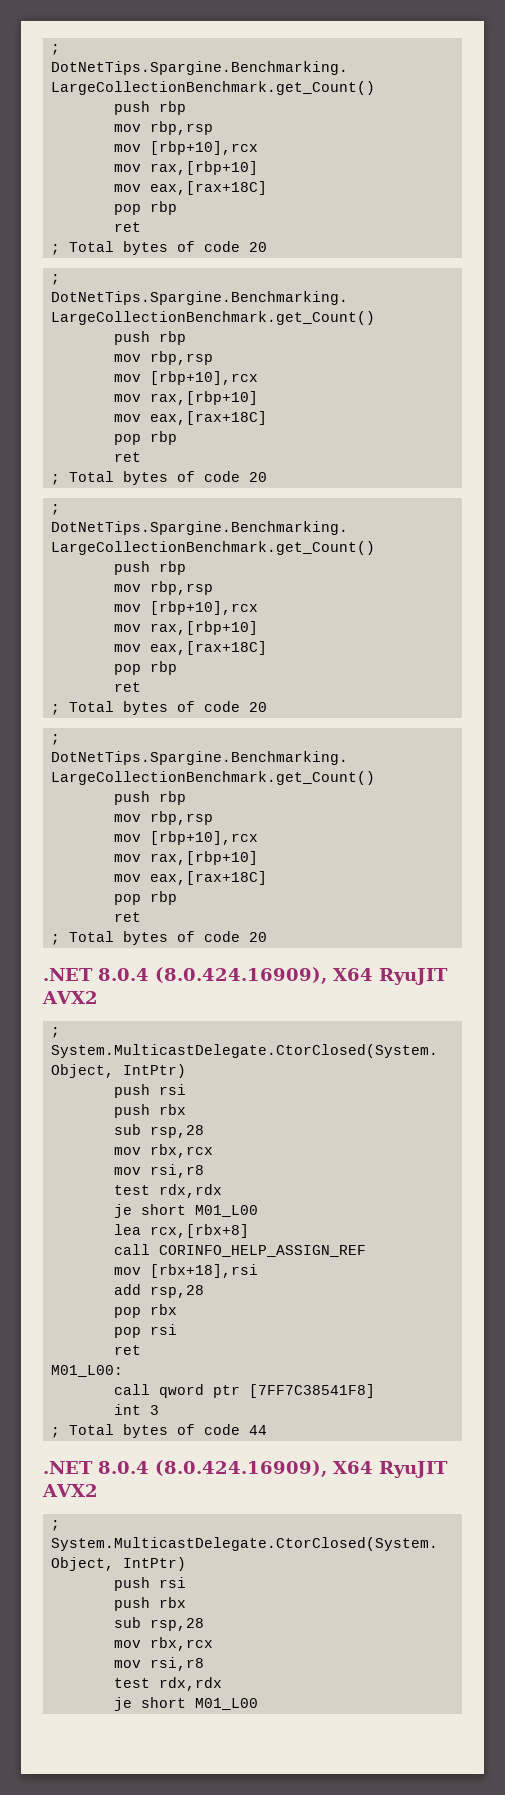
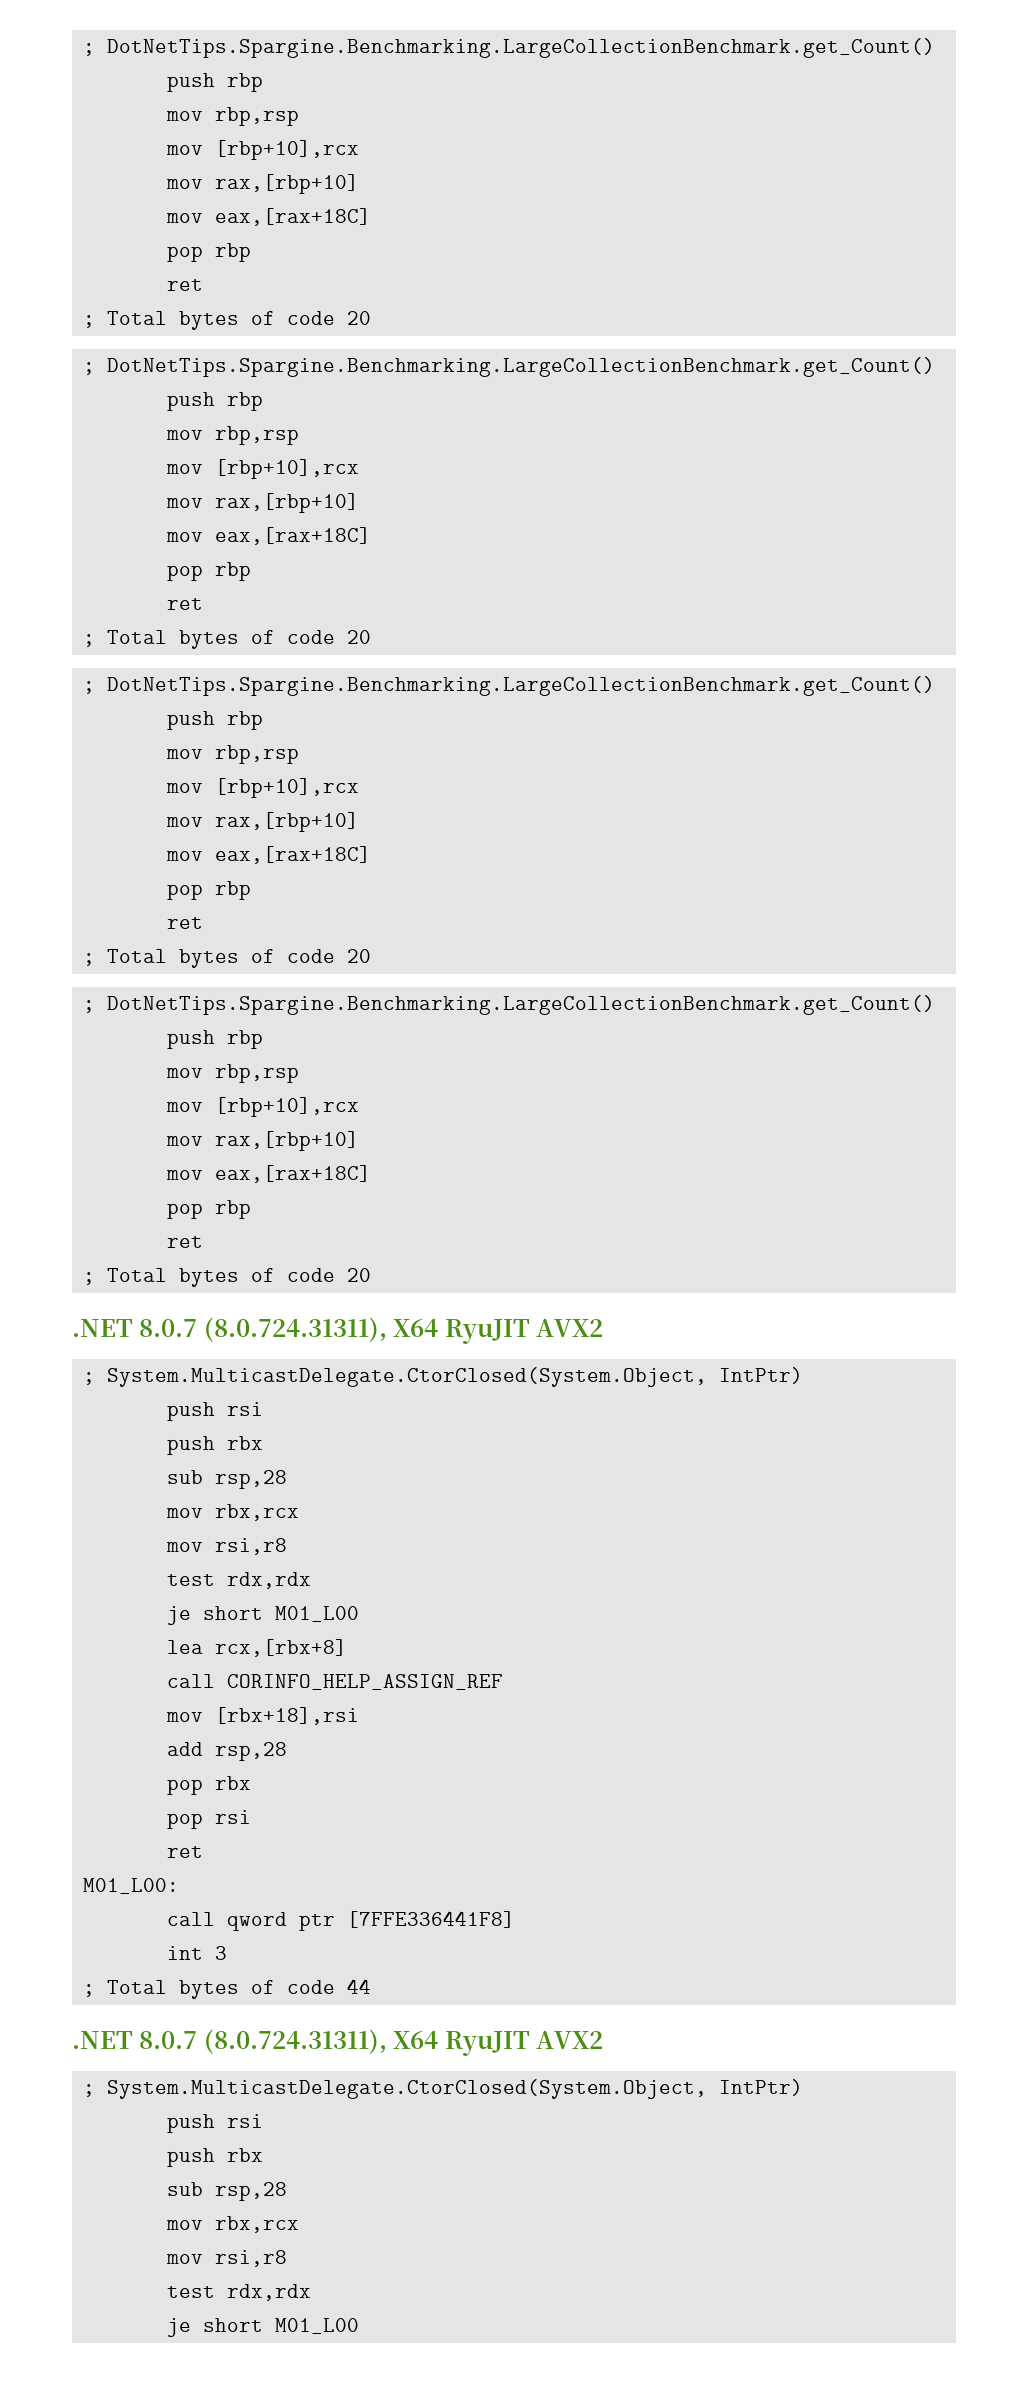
[98,967,327,984] 8.0.4 (8.0.424.16909), -> [139,1317,387,1342] 8.0.7 (8.0.724.31311),
[248,1384,375,1398] [7FF7C38541F8] -> [346,1911,515,1928] [7FFE336441F8]
[98,1460,327,1477] 8.0.4 (8.0.424.16909), -> [139,2029,387,2054] 8.0.7 (8.0.724.31311),

